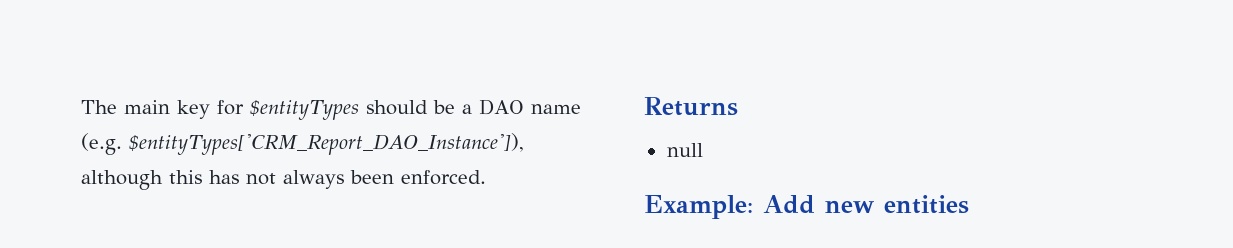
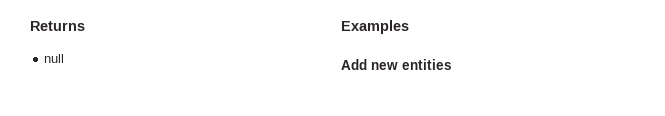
[81,99,581,120] [81,133,524,155] [81,170,486,190] The main key for $entityTypes should be a DAO name (e.g. $entityTypes['CRM_Report_DAO_Instance']), although this has not always been enforced. // -> (30, 26) none
[644,195,753,219] Example: -> [341,20,409,34] Examples //

